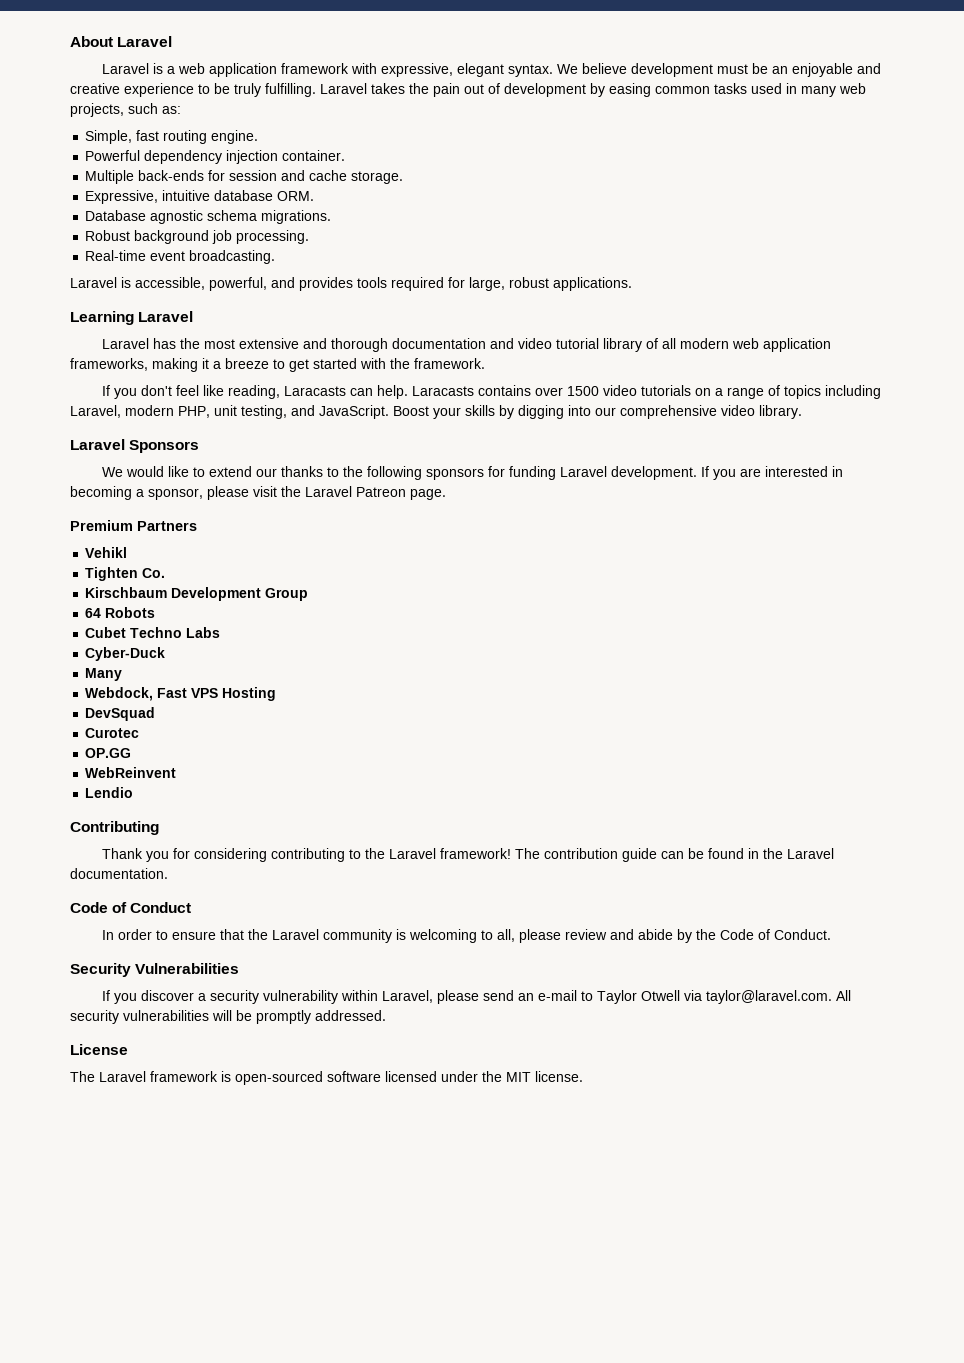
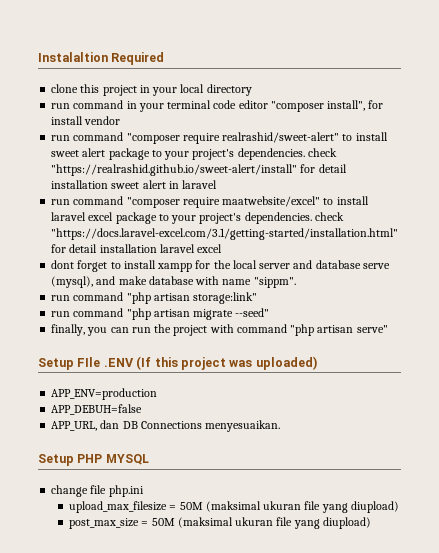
[70,36,173,47] [101,63,881,77] [70,83,866,97] [70,103,181,117] [85,130,259,144] [85,150,346,164] [85,170,404,184] [85,190,315,204] [85,210,332,224] [85,230,310,244] [85,250,276,264] [70,277,632,291] [70,311,194,325] [101,338,831,352] [70,358,485,372] [101,385,881,399] [70,405,802,419] [70,439,200,453] [101,466,843,480] [70,486,446,500] [70,520,197,531] [85,547,128,558] [85,567,166,581] [85,587,309,601] [85,607,156,618] [85,627,221,638] [85,647,166,661] [85,668,123,681] [85,687,277,701] [85,707,156,721] [85,728,140,738] [85,748,132,758] [85,767,177,778] [85,787,134,798] [70,821,159,835] [101,848,834,862] [70,868,168,879] [70,902,192,913] [101,929,831,943] [70,963,240,977] [101,990,851,1004] [70,1010,386,1024] [70,1044,128,1055] [70,1071,583,1085] About Laravel // Laravel is a web application framework with expressive, elegant syntax. We believe development must be an enjoyable and creative experience to be truly fulfilling. Laravel takes the pain out of development by easing common tasks used in many web projects, such as: // Simple, fast routing engine. // Powerful dependency injection container. // Multiple back-ends for session and cache storage. // Expressive, intuitive database ORM. // Database agnostic schema migrations. // Robust background job processing. // Real-time event broadcasting. // Laravel is accessible, powerful, and provides tools required for large, robust applications. // Learning Laravel // Laravel has the most extensive and thorough documentation and video tutorial library of all modern web application frameworks, making it a breeze to get started with the framework. // If you don't feel like reading, Laracasts can help. Laracasts contains over 1500 video tutorials on a range of topics including Laravel, modern PHP, unit testing, and JavaScript. Boost your skills by digging into our comprehensive video library. // Laravel Sponsors // We would like to extend our thanks to the following sponsors for funding Laravel development. If you are interested in becoming a sponsor, please visit the Laravel Patreon page. // Premium Partners // Vehikl // Tighten Co. // Kirschbaum Development Group // 64 Robots // Cubet Techno Labs // Cyber-Duck // Many // Webdock, Fast VPS Hosting // DevSquad // Curotec // OP.GG // WebReinvent // Lendio // Contributing // Thank you for considering contributing to the Laravel framework! The contribution guide can be found in the Laravel documentation. // Code of Conduct // In order to ensure that the Laravel community is welcoming to all, please review and abide by the Code of Conduct. // Security Vulnerabilities // If you discover a security vulnerability within Laravel, please send an e-mail to Taylor Otwell via taylor@laravel.com. All security vulnerabilities will be promptly addressed. // License // The Laravel framework is open-sourced software licensed under the MIT license. -> [38,52,165,65] [51,84,252,96] [51,100,384,112] [51,116,121,125] [51,132,388,144] [51,148,337,160] [51,164,347,176] [51,180,218,189] [51,196,369,208] [51,212,344,224] [51,228,399,240] [51,244,223,253] [51,260,390,272] [51,276,296,288] [51,292,258,304] [51,308,270,320] [51,324,388,336] [38,356,317,370] [51,388,158,400] [51,404,143,415] [51,420,281,432] [38,454,149,466] [51,485,144,497] [69,501,399,513] [69,517,371,529] Instalaltion Required // clone this project in your local directory // run command in your terminal code editor "composer install", for install vendor // run command "composer require realrashid/sweet-alert" to install sweet alert package to your project's dependencies. check "https://realrashid.github.io/sweet-alert/install" for detail installation sweet alert in laravel // run command "composer require maatwebsite/excel" to install laravel excel package to your project's dependencies. check "https://docs.laravel-excel.com/3.1/getting-started/installation.html" for detail installation laravel excel // dont forget to install xampp for the local server and database serve (mysql), and make database with name "sippm". // run command "php artisan storage:link" // run command "php artisan migrate --seed" // finally, you can run the project with command "php artisan serve" // Setup FIle .ENV (If this project was uploaded) // APP_ENV=production // APP_DEBUH=false // APP_URL, dan DB Connections menyesuaikan. // Setup PHP MYSQL // change file php.ini // upload_max_filesize = 50M (maksimal ukuran file yang diupload) // post_max_size = 50M (maksimal ukuran file yang diupload)

